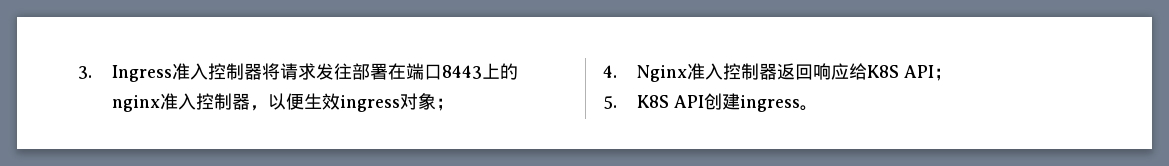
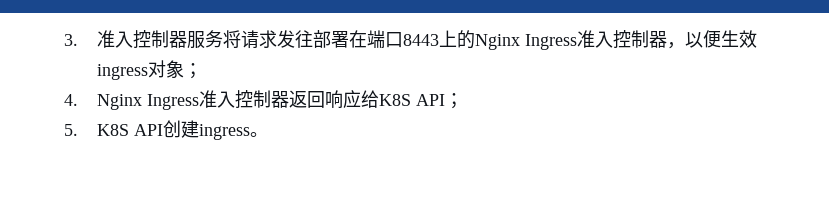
[112,63,263,82] Ingress准入控制器 -> [97,30,224,49] 准入控制器服务
[112,95,161,112] nginx -> [475,34,578,50] Nginx Ingress
(688, 73) none -> [147,94,200,110] Ingress

